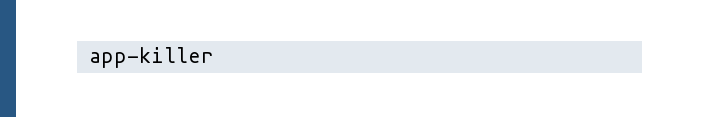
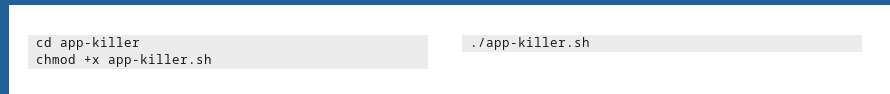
(89, 57) none -> [35,37,52,47] cd
(215, 57) none -> [35,54,212,67] [469,37,590,50] // chmod +x app-killer.sh // ./app-killer.sh

